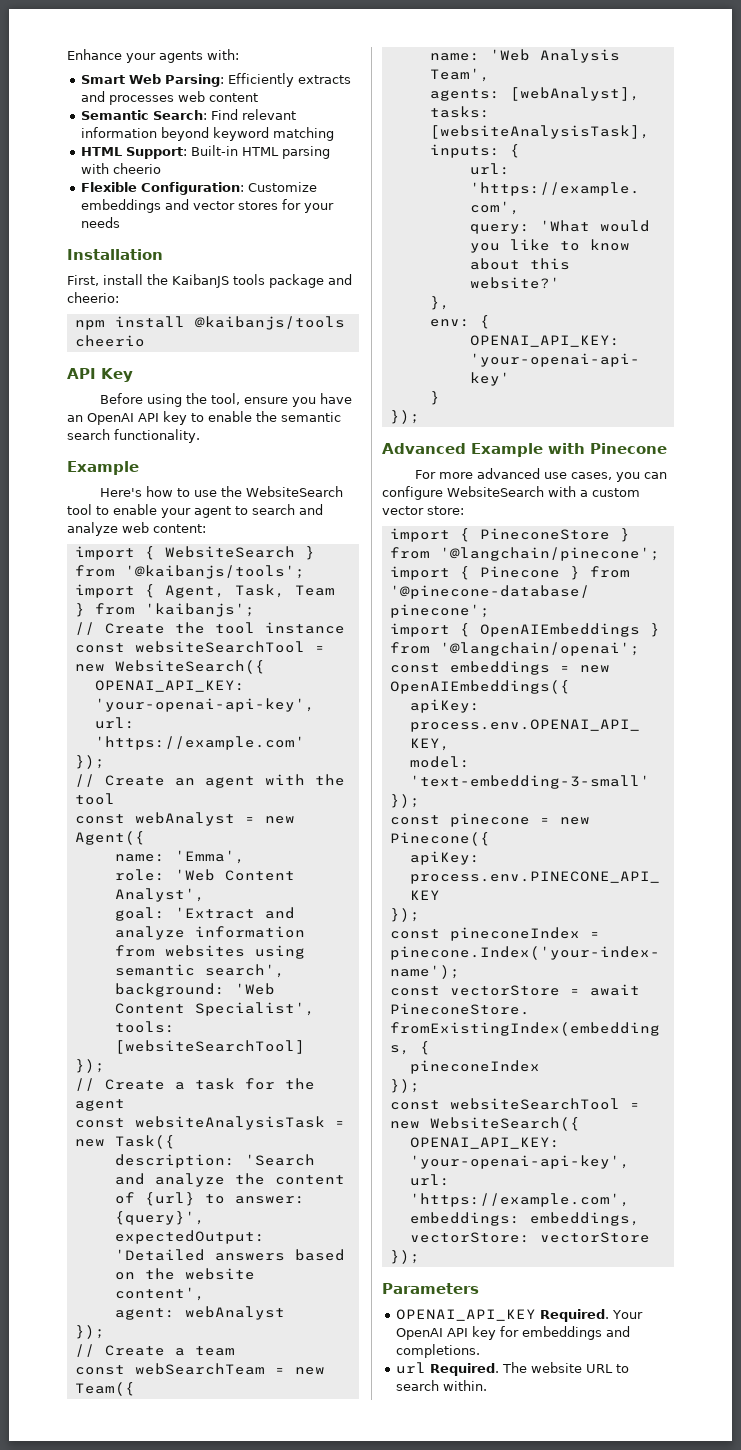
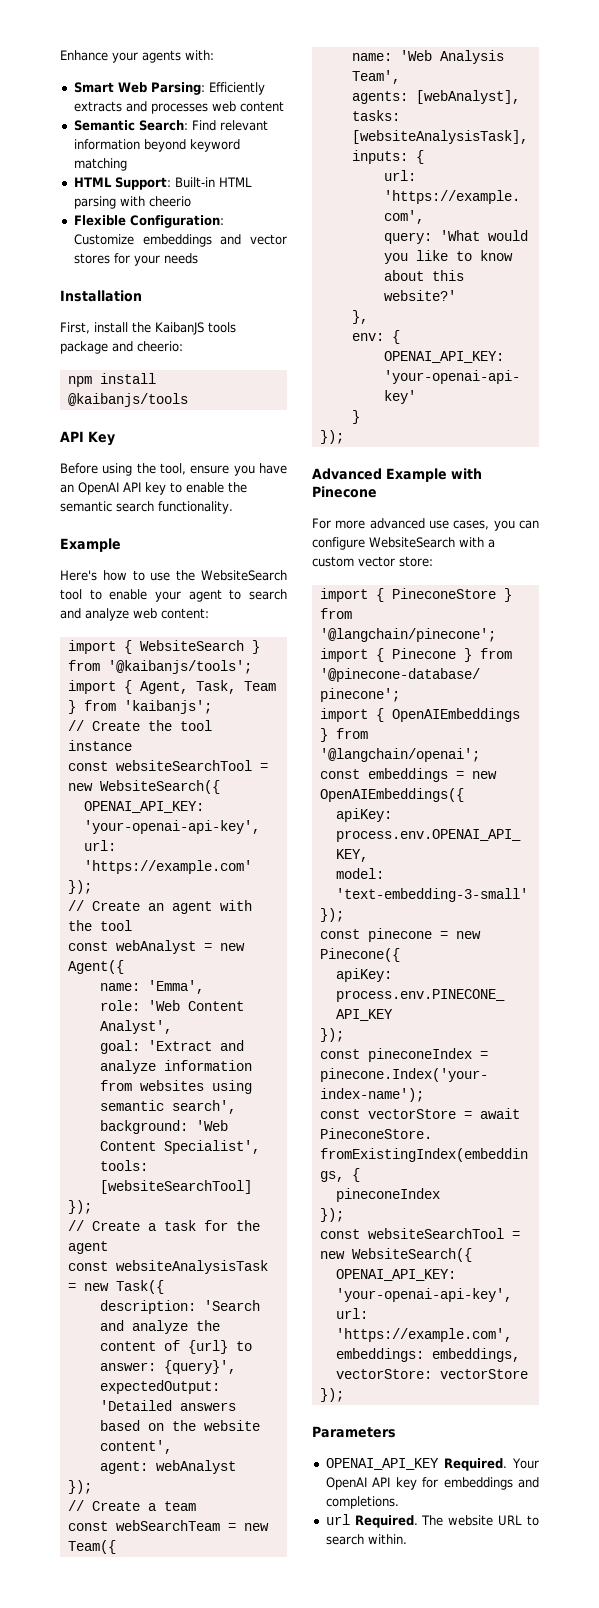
[74,335,145,347] cheerio -> (188, 400) none

